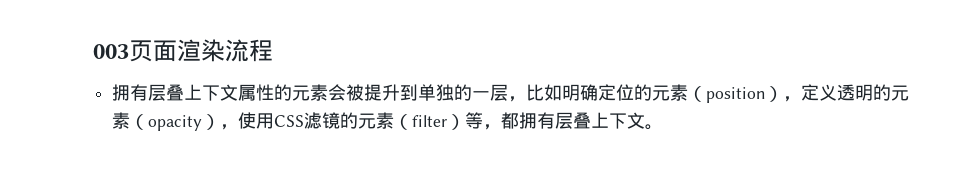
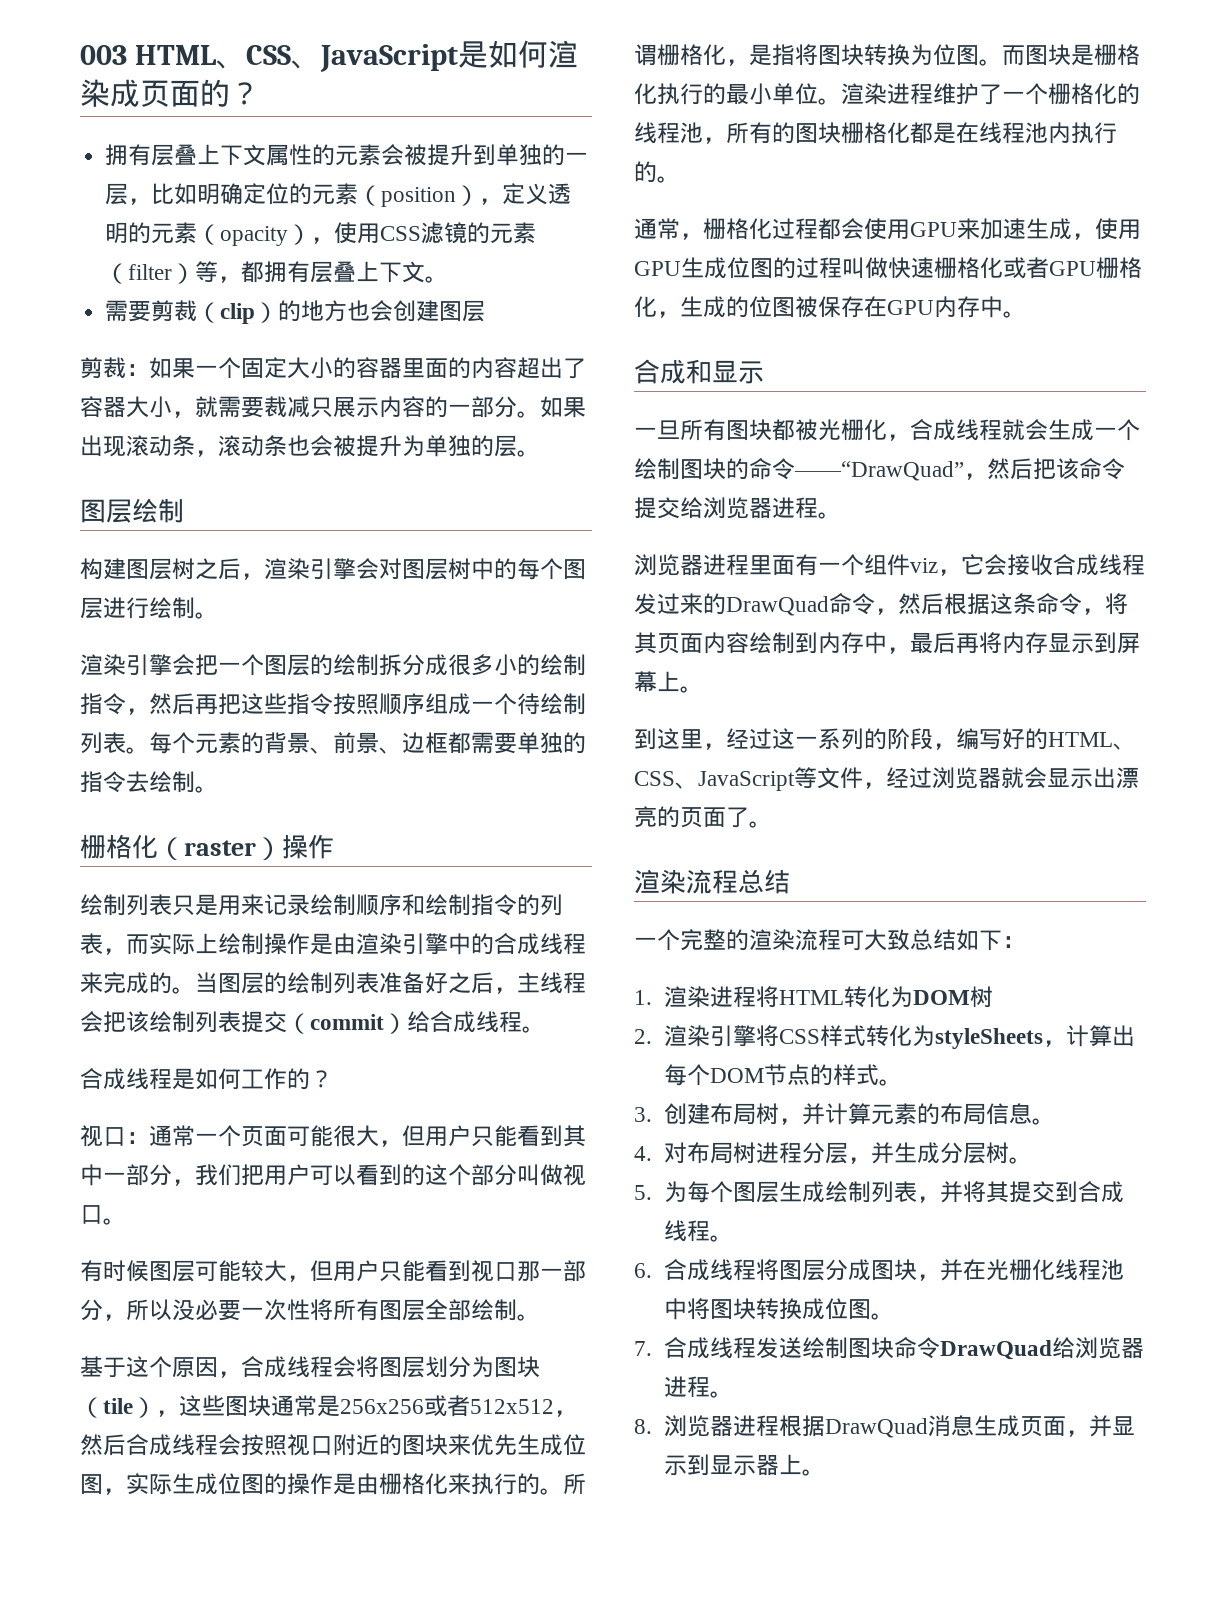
[129,39,273,62] 页面渲染流程 -> [135,40,579,72] [80,79,260,107] HTML、CSS、JavaScript是如何渲染成页面的？
(664, 127) none -> [105,300,486,324] [80,357,586,379] [80,396,586,418] [80,435,540,457] [80,498,184,523] [80,558,586,580] [80,597,218,619] [80,654,586,676] [80,693,586,715] [80,732,586,754] [80,771,218,793] [80,834,334,861] [80,894,563,916] [80,933,586,955] [80,972,586,994] [80,1011,545,1034] [80,1068,333,1090] [80,1125,586,1147] [80,1164,586,1186] [80,1205,126,1225] [80,1260,586,1282] [80,1299,540,1321] [80,1356,540,1378] [80,1395,577,1418] [80,1434,586,1456] [80,1473,586,1495] [634,44,1140,66] [634,83,1140,105] [634,122,1117,144] [634,161,680,183] [634,218,1141,240] [634,257,1142,279] [634,296,1026,318] [634,359,764,384] [634,419,1140,441] [634,458,1125,481] [634,497,841,519] [634,554,1145,576] [634,593,1128,616] [634,632,1140,654] [634,671,703,693] [634,728,1136,750] [634,767,1139,791] [634,806,772,828] [634,869,790,894] [634,929,1025,951] [634,986,993,1008] [634,1025,1135,1049] [663,1064,902,1086] [634,1103,1055,1125] [634,1142,1032,1164] [634,1181,1124,1203] [663,1220,733,1242] [634,1259,1124,1281] [663,1298,894,1320] [634,1337,1144,1360] [663,1376,733,1398] [634,1415,1135,1438] [663,1454,825,1476] // 需要剪裁（clip）的地方也会创建图层 // 剪裁：如果一个固定大小的容器里面的内容超出了容器大小，就需要裁减只展示内容的一部分。如果出现滚动条，滚动条也会被提升为单独的层。 // 图层绘制 // 构建图层树之后，渲染引擎会对图层树中的每个图层进行绘制。 // 渲染引擎会把一个图层的绘制拆分成很多小的绘制指令，然后再把这些指令按照顺序组成一个待绘制列表。每个元素的背景、前景、边框都需要单独的指令去绘制。 // 栅格化（raster）操作 // 绘制列表只是用来记录绘制顺序和绘制指令的列表，而实际上绘制操作是由渲染引擎中的合成线程来完成的。当图层的绘制列表准备好之后，主线程会把该绘制列表提交（commit）给合成线程。 // 合成线程是如何工作的？ // 视口：通常一个页面可能很大，但用户只能看到其中一部分，我们把用户可以看到的这个部分叫做视口。 // 有时候图层可能较大，但用户只能看到视口那一部分，所以没必要一次性将所有图层全部绘制。 // 基于这个原因，合成线程会将图层划分为图块（tile），这些图块通常是256x256或者512x512，然后合成线程会按照视口附近的图块来优先生成位图，实际生成位图的操作是由栅格化来执行的。所谓栅格化，是指将图块转换为位图。而图块是栅格化执行的最小单位。渲染进程维护了一个栅格化的线程池，所有的图块栅格化都是在线程池内执行的。 // 通常，栅格化过程都会使用GPU来加速生成，使用GPU生成位图的过程叫做快速栅格化或者GPU栅格化，生成的位图被保存在GPU内存中。 // 合成和显示 // 一旦所有图块都被光栅化，合成线程就会生成一个绘制图块的命令——“DrawQuad”，然后把该命令提交给浏览器进程。 // 浏览器进程里面有一个组件viz，它会接收合成线程发过来的DrawQuad命令，然后根据这条命令，将其页面内容绘制到内存中，最后再将内存显示到屏幕上。 // 到这里，经过这一系列的阶段，编写好的HTML、CSS、JavaScript等文件，经过浏览器就会显示出漂亮的页面了。 // 渲染流程总结 // 一个完整的渲染流程可大致总结如下： // 1.渲染进程将HTML转化为DOM树 // 2.渲染引擎将CSS样式转化为styleSheets，计算出每个DOM节点的样式。 // 3.创建布局树，并计算元素的布局信息。 // 4.对布局树进程分层，并生成分层树。 // 5.为每个图层生成绘制列表，并将其提交到合成线程。 // 6.合成线程将图层分成图块，并在光栅化线程池中将图块转换成位图。 // 7.合成线程发送绘制图块命令DrawQuad给浏览器进程。 // 8.浏览器进程根据DrawQuad消息生成页面，并显示到显示器上。

